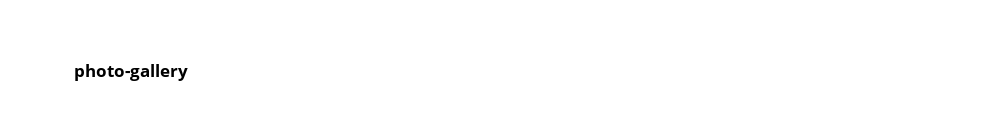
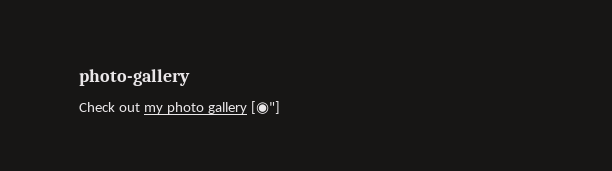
(188, 72) none -> [79,101,280,114] // Check out my photo gallery [◉"]

